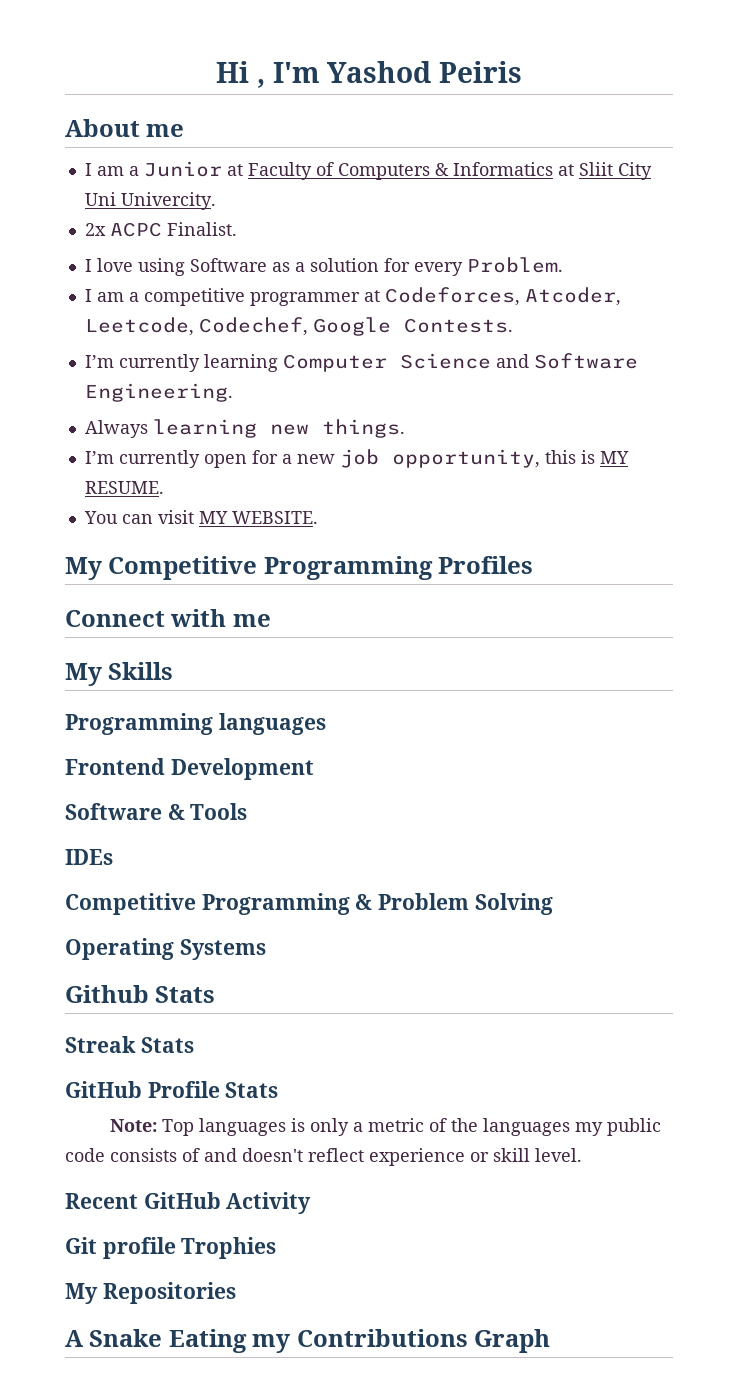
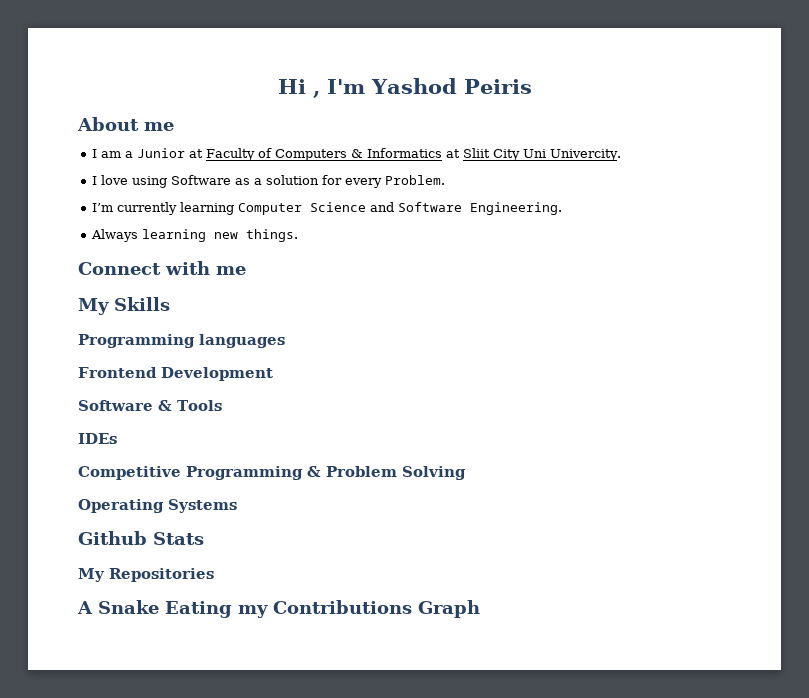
[84,222,237,237] // 2x ACPC Finalist. -> (622, 155) none
[84,287,621,306] [84,317,513,336] // I am a competitive programmer at Codeforces, Atcoder, Leetcode, Codechef, Google Contests. -> (446, 180) none
[84,449,629,468] [84,481,164,494] [83,510,318,524] [65,556,534,580] // I’m currently open for a new job opportunity, this is MY RESUME. // You can visit MY WEBSITE. // My Competitive Programming Profiles -> (299, 235) none
[65,1036,194,1053] [65,1081,279,1098] [109,1118,661,1136] [65,1148,582,1166] [65,1192,312,1214] [65,1237,277,1259] // Streak Stats // GitHub Profile Stats // Note: Top languages is only a metric of the languages my public code consists of and doesn't reflect experience or skill level. // Recent GitHub Activity // Git profile Trophies -> (204, 538) none

